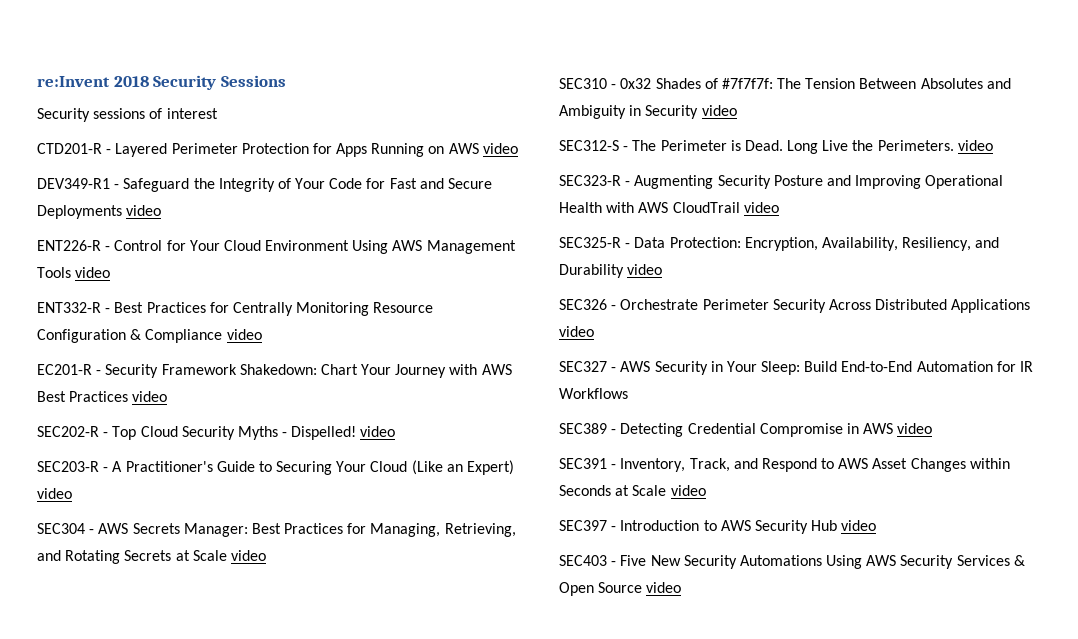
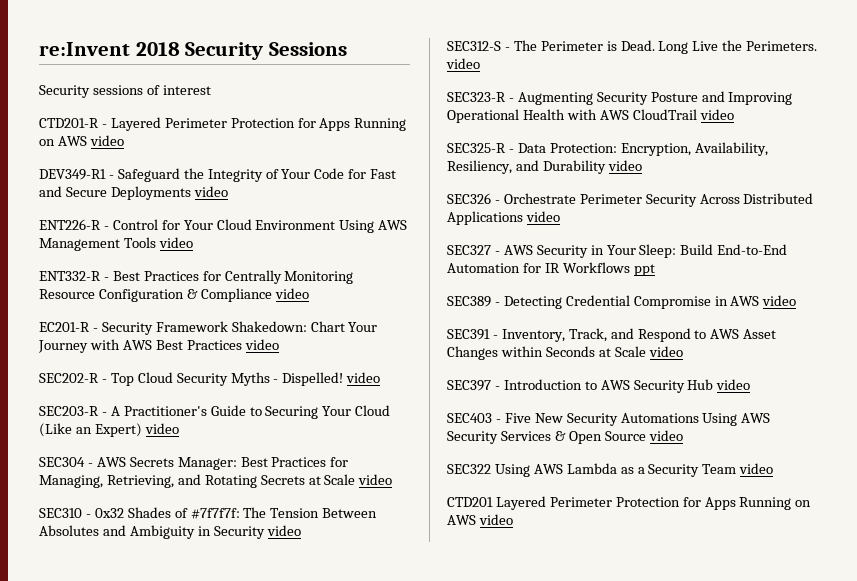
(628, 393) none -> [633,264,655,276] ppt
(682, 587) none -> [447,463,774,477] [447,496,812,510] [447,514,513,525] // SEC322 Using AWS Lambda as a Security Team video // CTD201 Layered Perimeter Protection for Apps Running on AWS video

